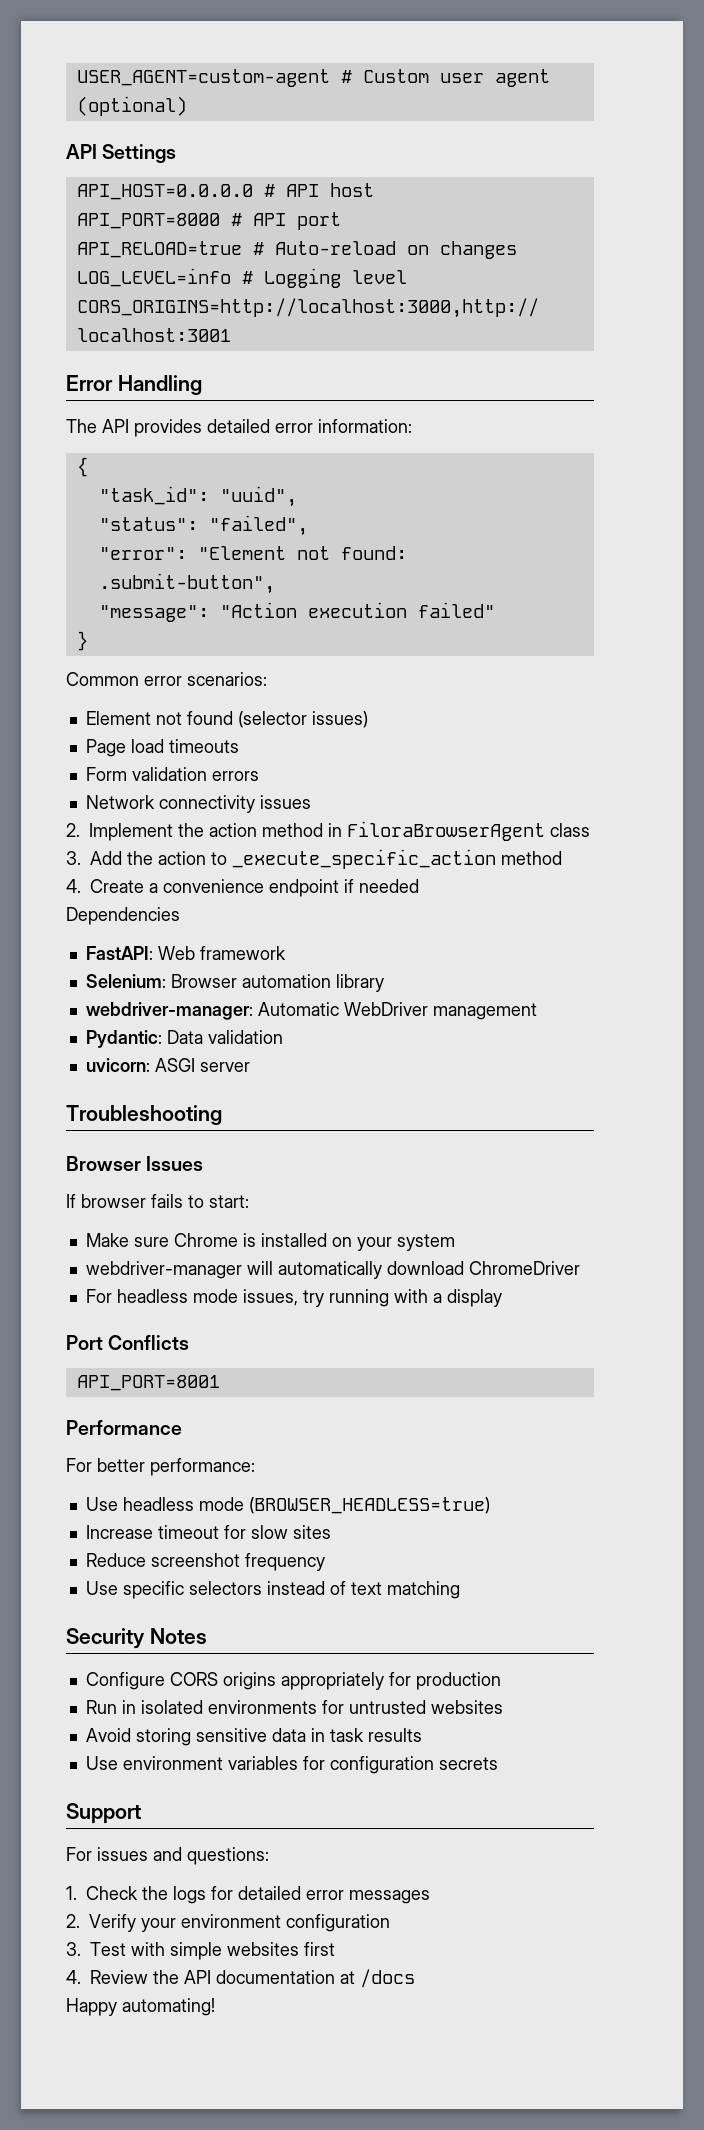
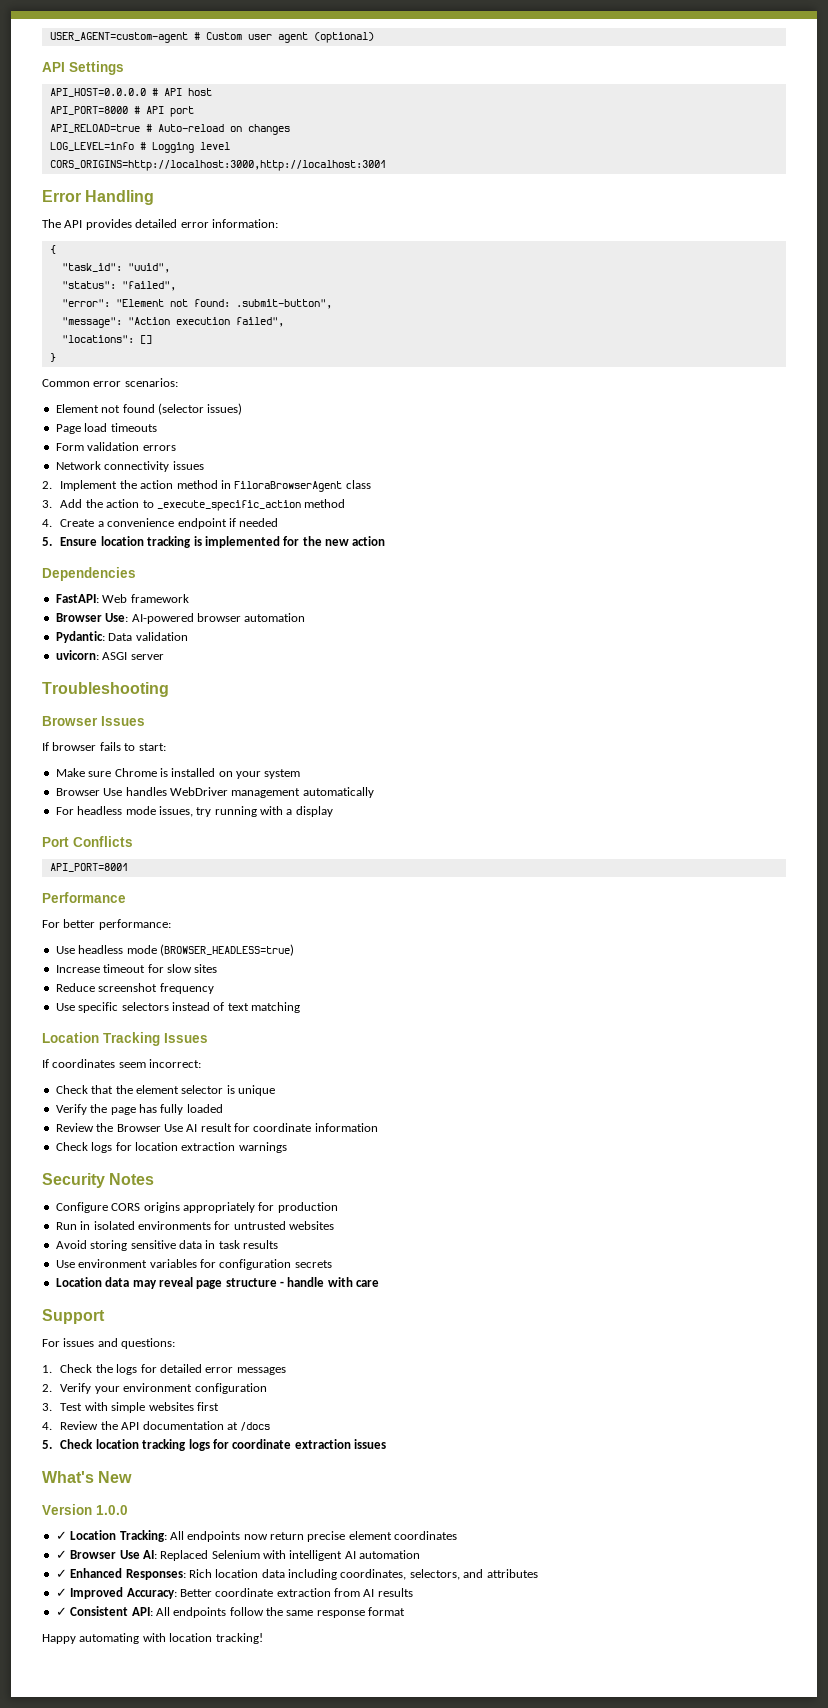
[417,602,495,618] failed" -> [235,317,284,327] [61,335,152,344] failed", // "locations": []
[66,907,180,925] [85,946,286,960] [85,974,384,992] [85,1002,537,1020] Dependencies // FastAPI: Web framework // Selenium: Browser automation library // webdriver-manager: Automatic WebDriver management -> [42,536,386,548] [42,567,136,581] [55,594,189,603] [55,613,306,624] 5. Ensure location tracking is implemented for the new action // Dependencies // FastAPI: Web framework // Browser Use: AI-powered browser automation
[85,1261,273,1279] webdriver-manager will -> [55,787,301,798] Browser Use handles WebDriver management
[386,1261,580,1275] download ChromeDriver -> (374, 792) none
(460, 1590) none -> [42,1032,208,1046] [42,1059,202,1068] [55,1085,275,1096] [55,1104,223,1115] [55,1123,378,1132] [55,1142,287,1153] // Location Tracking Issues // If coordinates seem incorrect: // Check that the element selector is unique // Verify the page has fully loaded // Review the Browser Use AI result for coordinate information // Check logs for location extraction warnings
(498, 1763) none -> [55,1277,380,1289] // Location data may reveal page structure - handle with care
[66,1998,215,2016] Happy automating! -> [42,1439,387,1451] [42,1471,133,1483] [42,1504,128,1515] [55,1530,458,1542] [55,1550,421,1561] [55,1568,538,1580] [55,1587,413,1599] [55,1606,406,1618] [42,1633,263,1644] 5. Check location tracking logs for coordinate extraction issues // What's New // Version 1.0.0 // ✓ Location Tracking: All endpoints now return precise element coordinates // ✓ Browser Use AI: Replaced Selenium with intelligent AI automation // ✓ Enhanced Responses: Rich location data including coordinates, selectors, and attributes // ✓ Improved Accuracy: Better coordinate extraction from AI results // ✓ Consistent API: All endpoints follow the same response format // Happy automating with location tracking!

